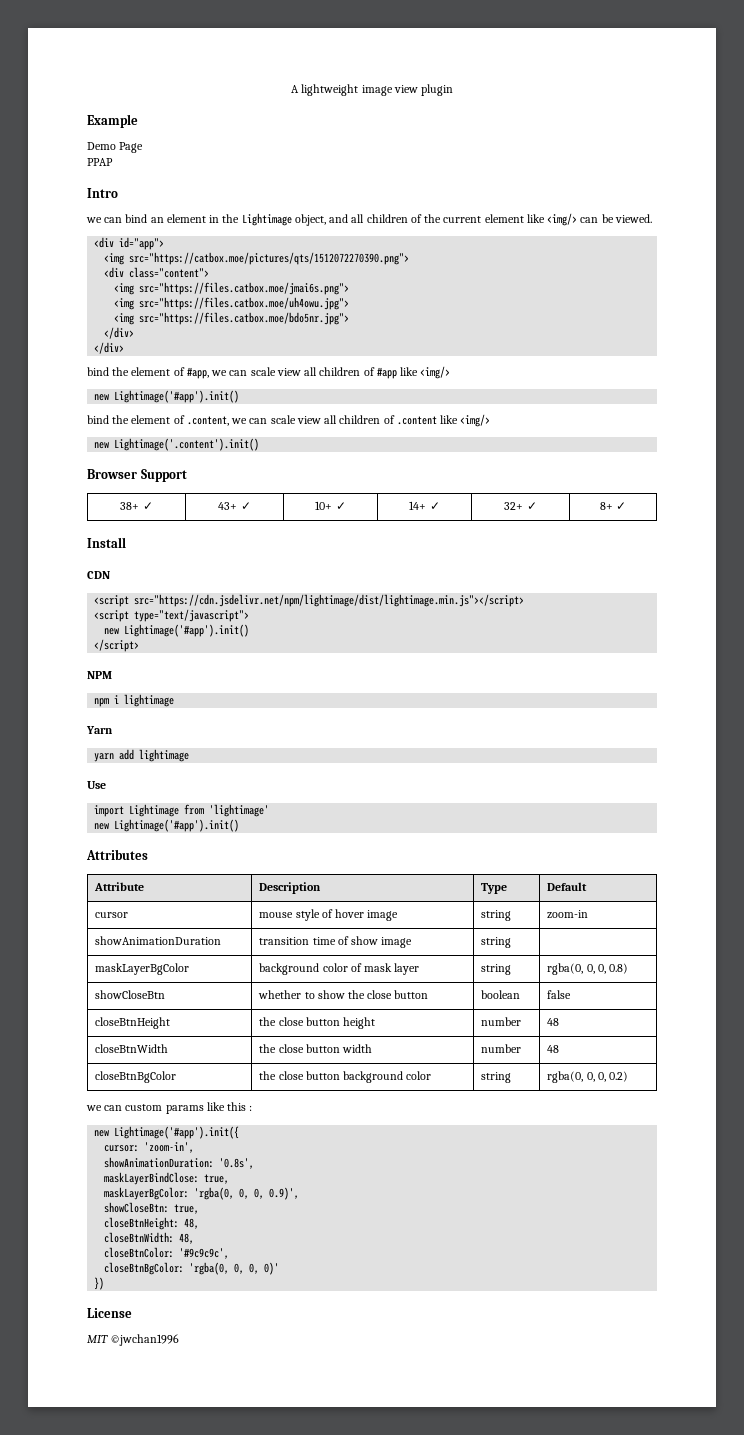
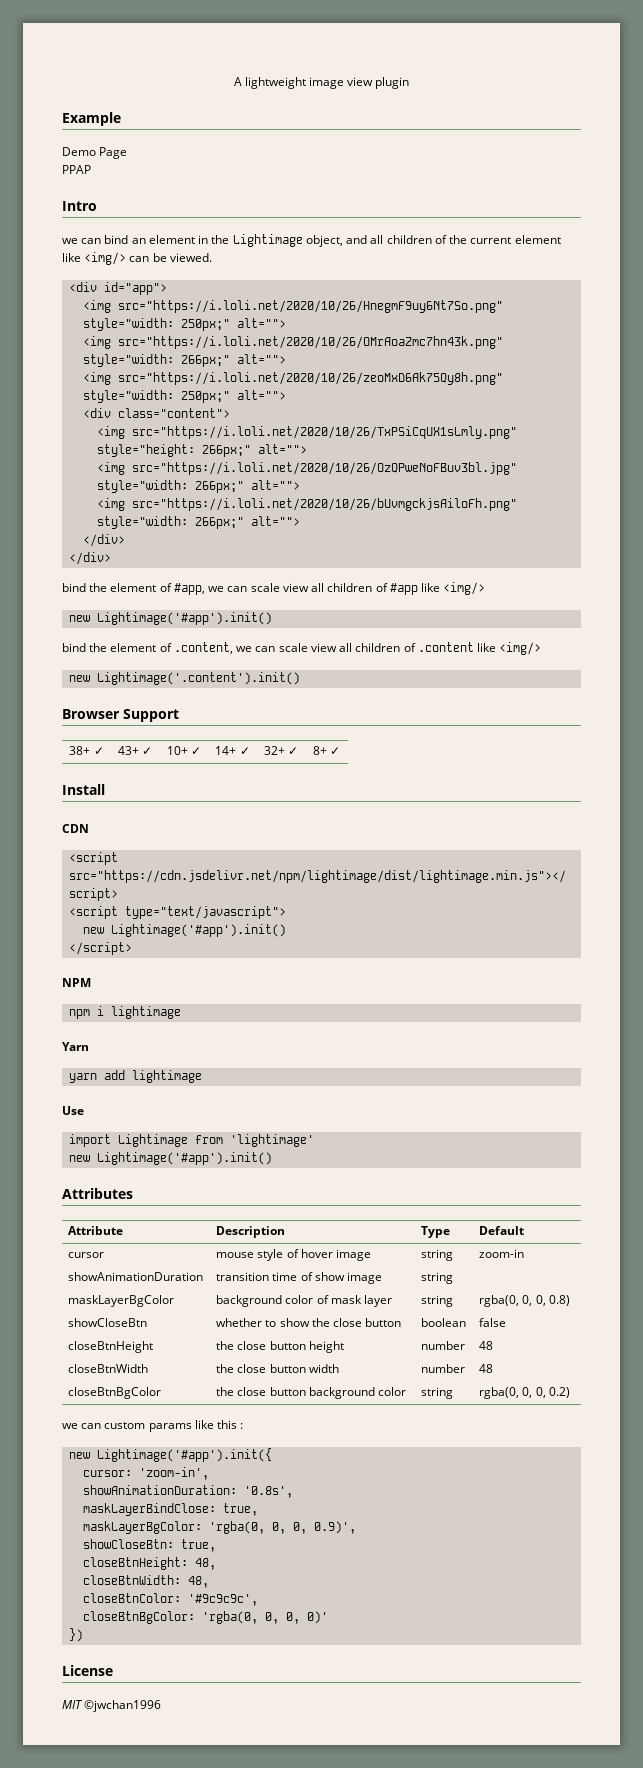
[129,252,410,265] [104,267,210,278] [114,282,350,295] [114,297,350,310] [114,312,350,325] src="https://catbox.moe/pictures/qts/1512072270390.png"> // <div class="content"> // <img src="https://files.catbox.moe/jmai6s.png"> // <img src="https://files.catbox.moe/uh4owu.jpg"> // <img src="https://files.catbox.moe/bdo5nr.jpg"> -> [118,300,504,313] [83,318,287,331] [83,336,504,349] [83,354,287,367] [83,372,504,385] [83,390,287,403] [83,408,231,418] [97,426,518,439] [97,444,308,457] [97,462,518,475] [97,480,301,493] [97,498,518,511] [97,516,301,529] src="https://i.loli.net/2020/10/26/HnegmF9uy6Nt7So.png" style="width: 250px;" alt=""> // <img src="https://i.loli.net/2020/10/26/OMrAoaZmc7hn43k.png" style="width: 266px;" alt=""> // <img src="https://i.loli.net/2020/10/26/zeoMxD6Ak75Qy8h.png" style="width: 250px;" alt=""> // <div class="content"> // <img src="https://i.loli.net/2020/10/26/TxPSiCqUX1sLmly.png" style="height: 266px;" alt=""> // <img src="https://i.loli.net/2020/10/26/OzQPweNoFBuv3bl.jpg" style="width: 266px;" alt=""> // <img src="https://i.loli.net/2020/10/26/bUvmgckjsAiloFh.png" style="width: 266px;" alt="">

